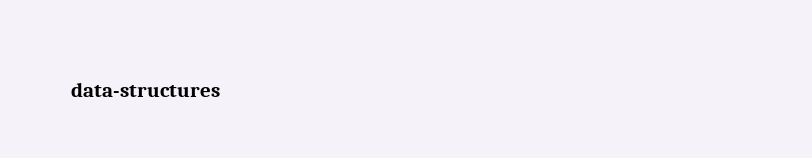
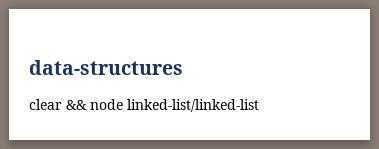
(220, 89) none -> [29,99,259,112] // clear && node linked-list/linked-list

